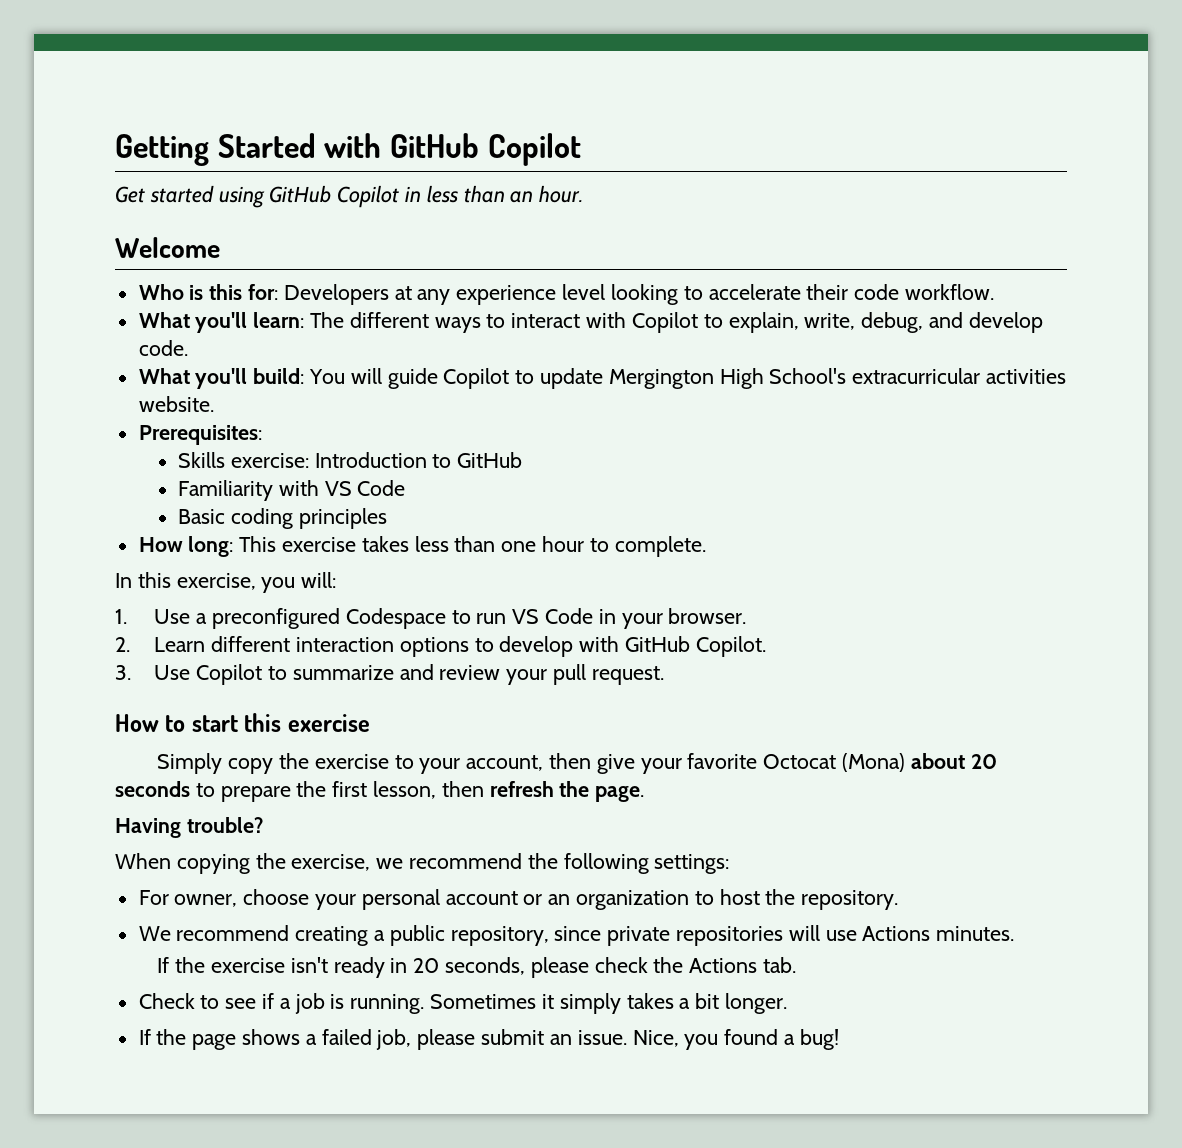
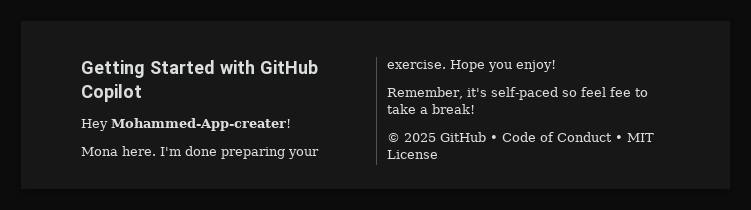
[115,185,584,208] [115,237,220,258] [138,284,994,305] [138,312,1043,333] [138,340,188,356] [138,368,1067,389] [138,396,214,412] [138,425,262,445] [178,452,523,468] [178,480,406,501] [178,508,387,529] [138,536,706,557] [115,572,337,593] [115,608,747,629] [115,636,766,657] [115,664,664,685] [115,713,370,732] [157,753,997,774] [115,781,645,802] [115,817,264,838] [115,853,730,874] [138,889,899,910] [138,925,1015,946] [157,957,797,978] [138,993,787,1014] [138,1029,839,1050] Get started using GitHub Copilot in less than an hour. // Welcome // Who is this for: Developers at any experience level looking to accelerate their code workflow. // What you'll learn: The different ways to interact with Copilot to explain, write, debug, and develop code. // What you'll build: You will guide Copilot to update Mergington High School's extracurricular activities website. // Prerequisites: // Skills exercise: Introduction to GitHub // Familiarity with VS Code // Basic coding principles // How long: This exercise takes less than one hour to complete. // In this exercise, you will: // 1. Use a preconfigured Codespace to run VS Code in your browser. // 2. Learn different interaction options to develop with GitHub Copilot. // 3. Use Copilot to summarize and review your pull request. // How to start this exercise // Simply copy the exercise to your account, then give your favorite Octocat (Mona) about 20 seconds to prepare the first lesson, then refresh the page. // Having trouble? // When copying the exercise, we recommend the following settings: // For owner, choose your personal account or an organization to host the repository. // We recommend creating a public repository, since private repositories will use Actions minutes. // If the exercise isn't ready in 20 seconds, please check the Actions tab. // Check to see if a job is running. Sometimes it simply takes a bit longer. // If the page shows a failed job, please submit an issue. Nice, you found a bug! -> [81,118,291,131] [81,146,319,159] [387,60,556,72] [387,87,648,100] [387,104,475,114] [387,132,654,142] [387,150,438,159] Hey Mohammed-App-creater! // Mona here. I'm done preparing your exercise. Hope you enjoy! // Remember, it's self-paced so feel fee to take a break! // © 2025 GitHub • Code of Conduct • MIT License

